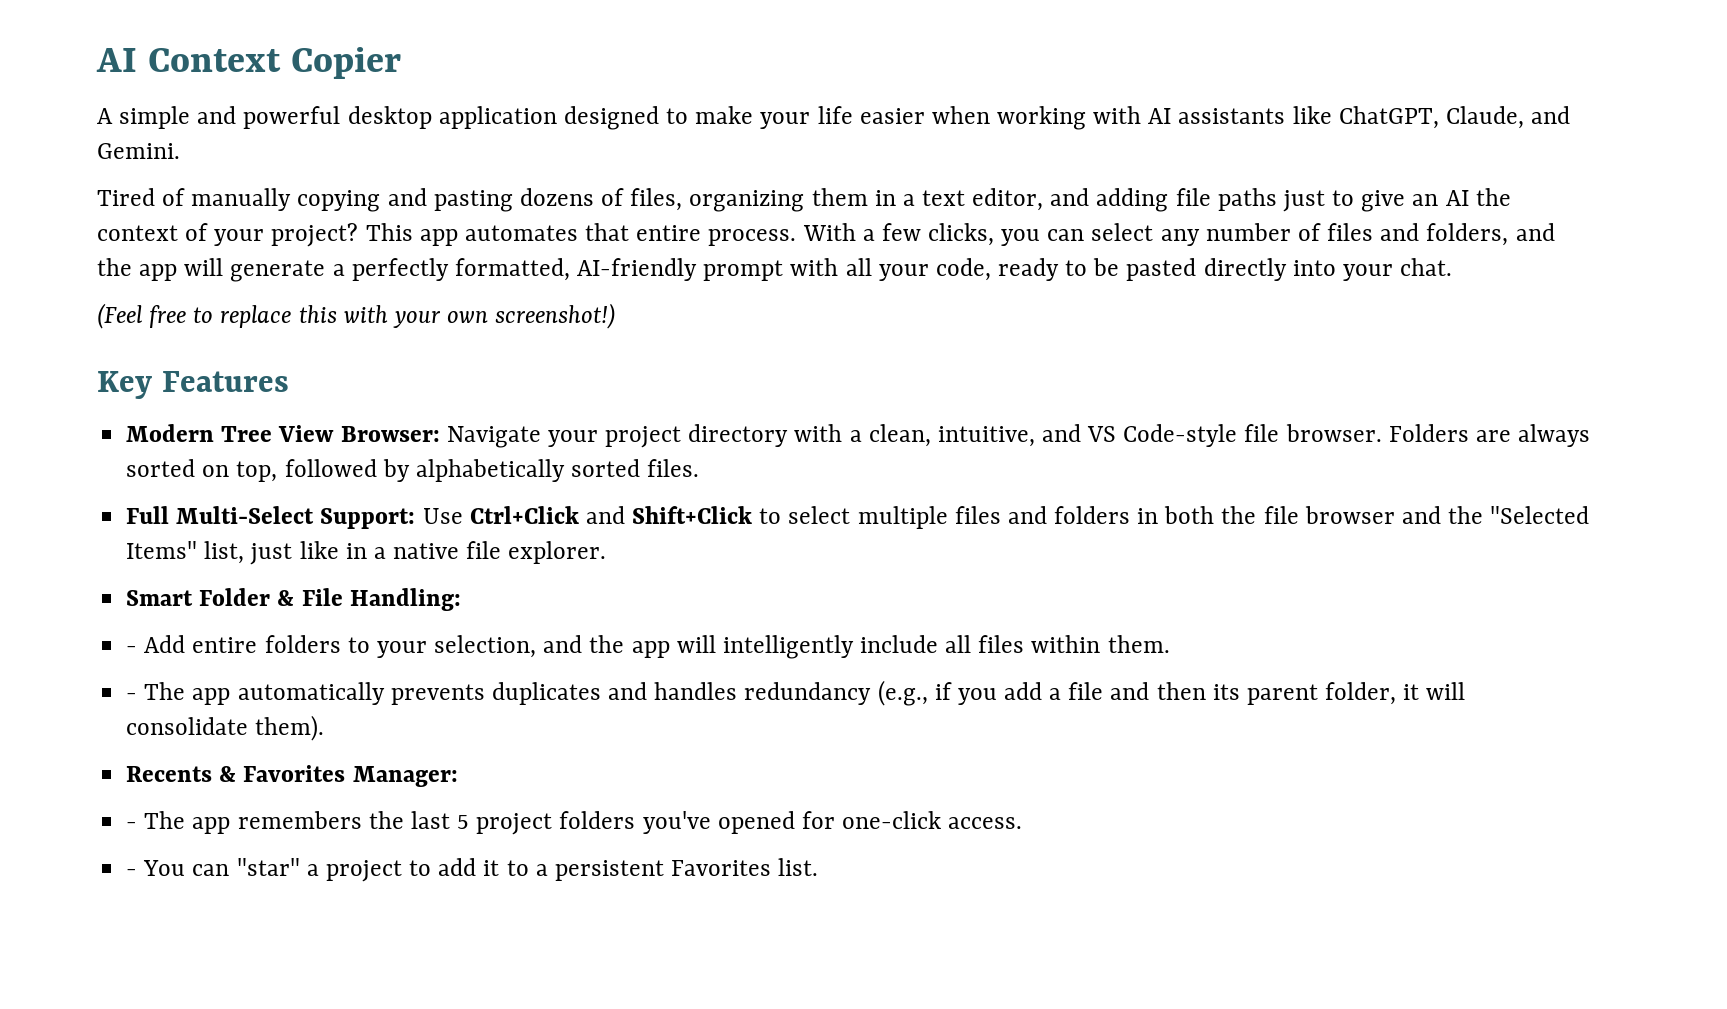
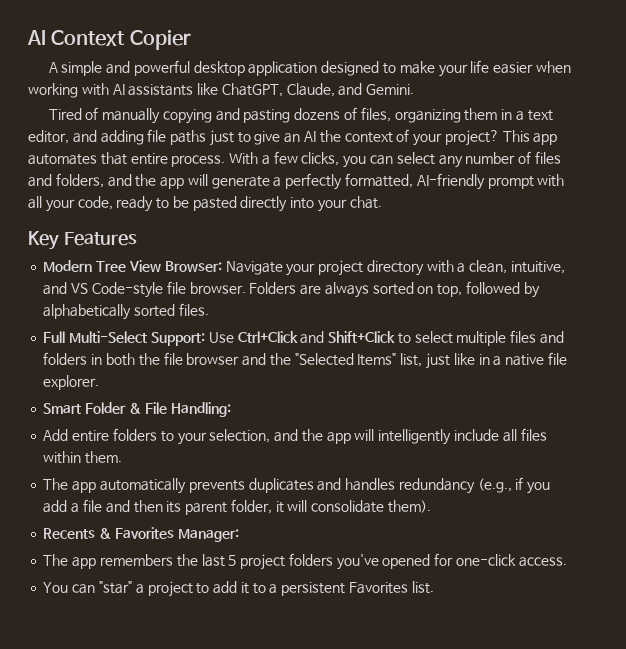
[97,303,616,329] // (Feel free to replace this with your own screenshot!) -> (382, 202) none
[126,646,138,653] - -> (231, 409) none
[126,693,138,700] - -> (123, 457) none
[126,822,138,829] - -> (239, 535) none
[126,869,138,876] - -> (567, 562) none

